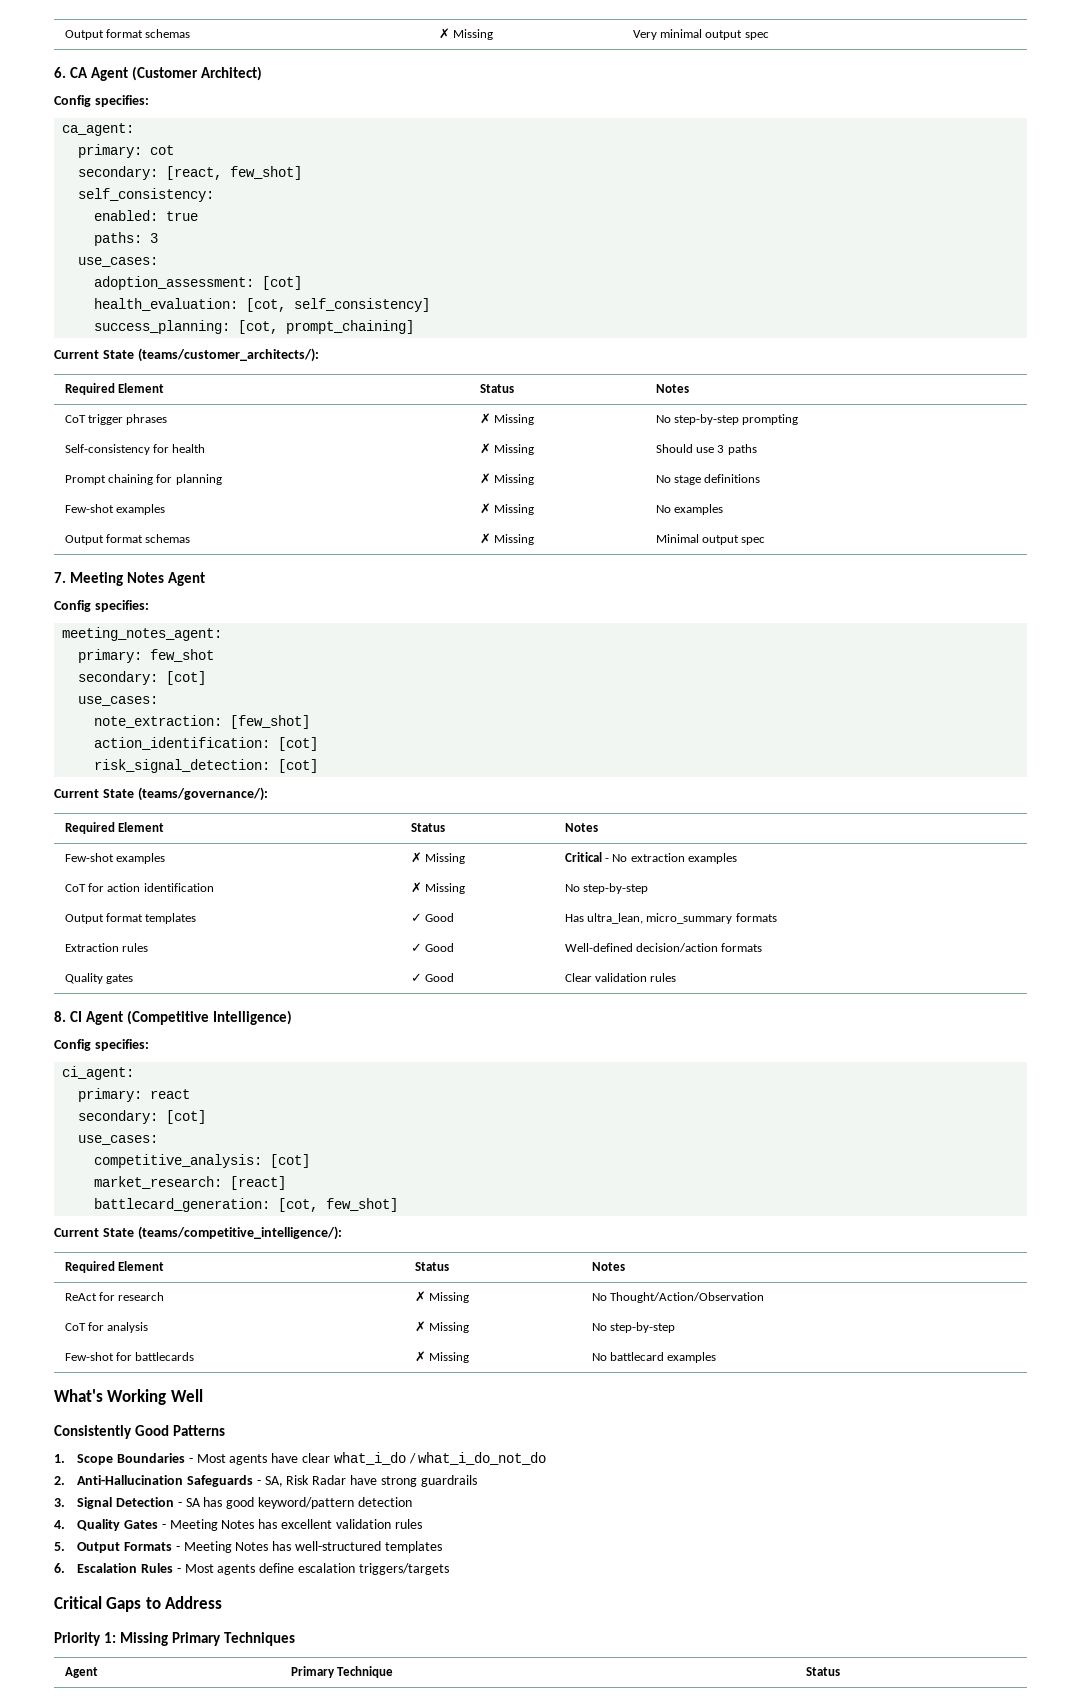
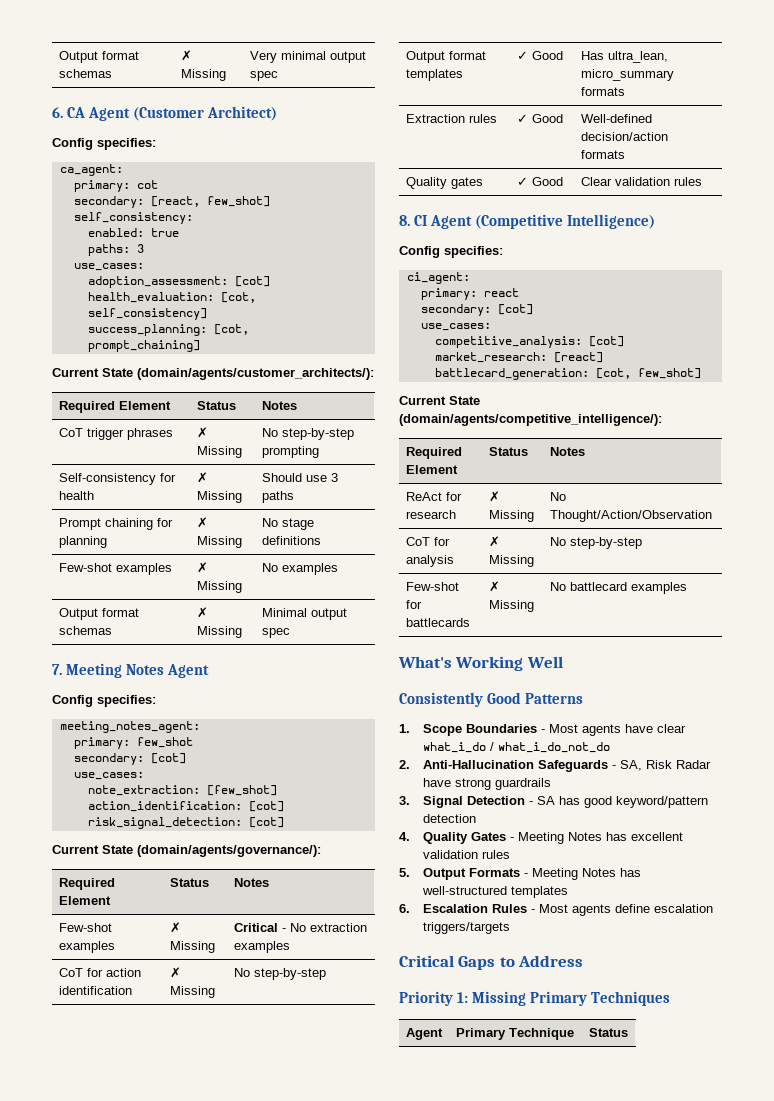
[137,348,319,362] (teams/customer_architects/): -> [137,368,374,380] (domain/agents/customer_architects/):
[137,787,268,801] (teams/governance/): -> [137,845,321,857] (domain/agents/governance/):
[137,1226,342,1240] (teams/competitive_intelligence/): -> [399,414,662,426] (domain/agents/competitive_intelligence/):

